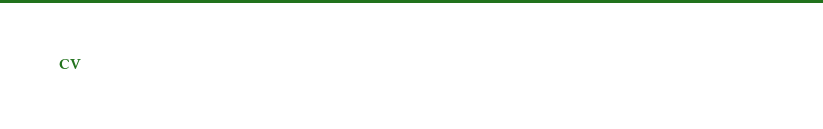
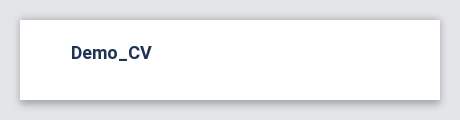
[59,59,81,69] CV -> [71,46,152,61] Demo_CV

